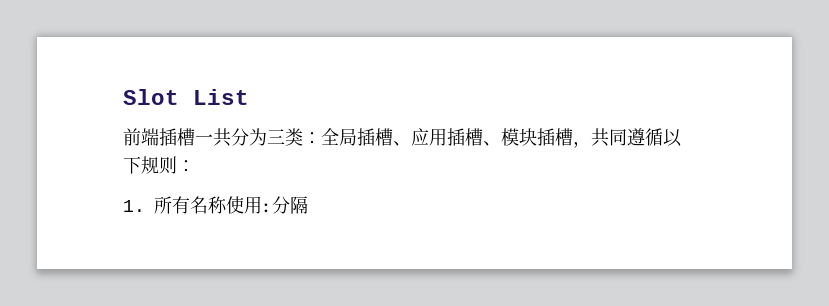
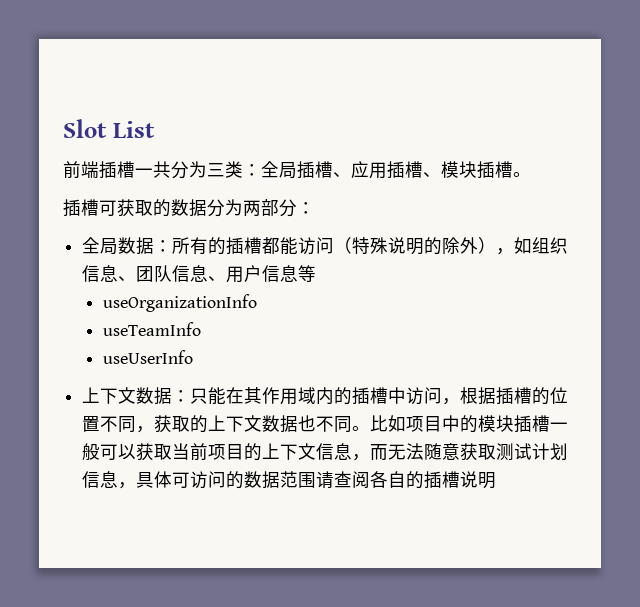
[573,128,682,148] [123,156,195,174] [123,196,308,214] ，共同遵循以下规则： // 1.所有名称使用:分隔 -> [513,172,531,177] [63,199,315,217] [82,237,569,255] [82,265,317,283] [103,294,258,312] [103,322,202,336] [103,350,194,364] [82,387,569,405] [82,415,569,433] [82,443,569,461] [82,471,497,489] 。 // 插槽可获取的数据分为两部分： // 全局数据：所有的插槽都能访问（特殊说明的除外），如组织信息、团队信息、用户信息等 // useOrganizationInfo // useTeamInfo // useUserInfo // 上下文数据：只能在其作用域内的插槽中访问，根据插槽的位置不同，获取的上下文数据也不同。比如项目中的模块插槽一般可以获取当前项目的上下文信息，而无法随意获取测试计划信息，具体可访问的数据范围请查阅各自的插槽说明

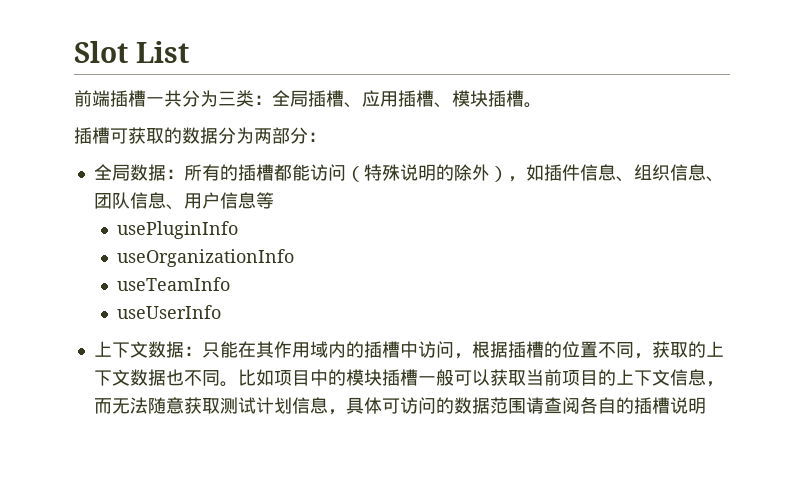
(533, 245) none -> [543,164,634,182] 插件信息、
(317, 273) none -> [117,221,239,239] // usePluginInfo

